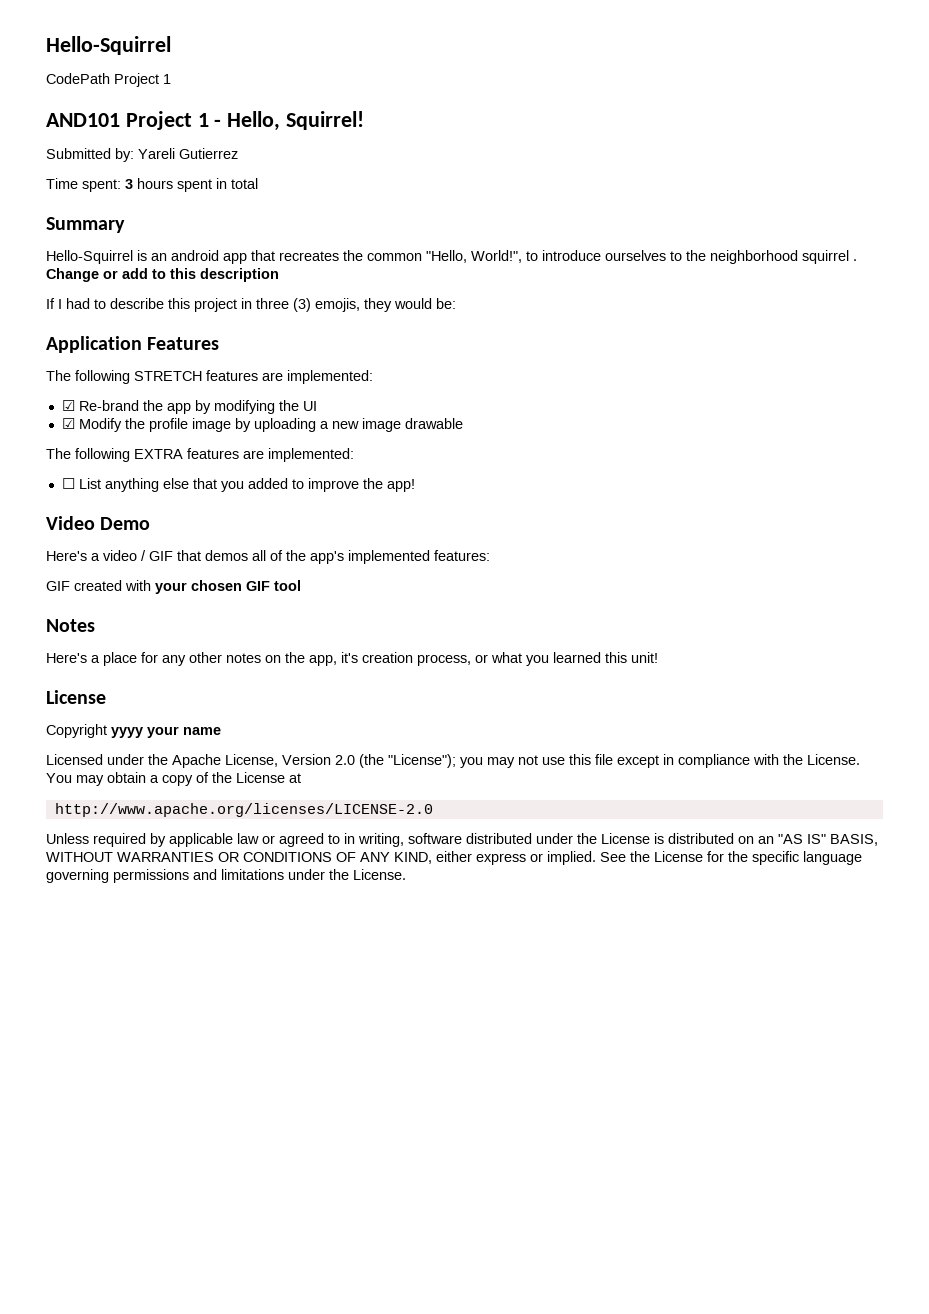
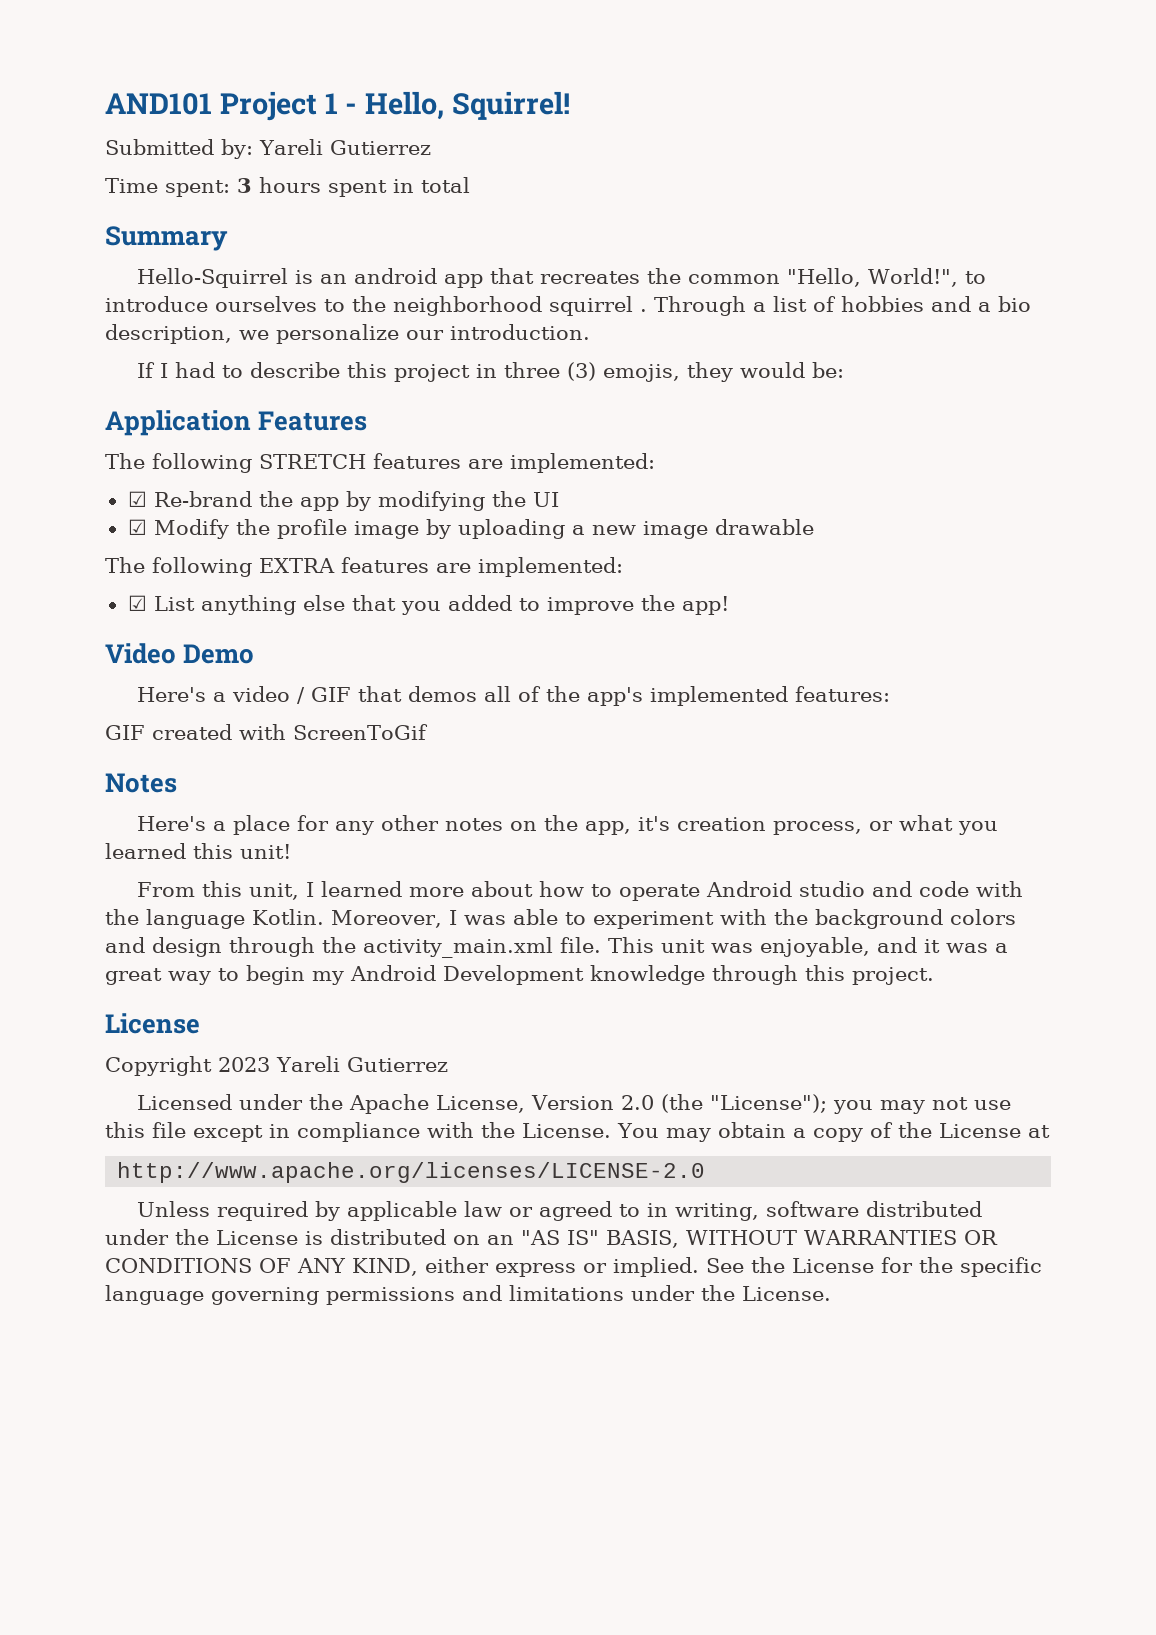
[46,36,171,55] [46,73,171,87] Hello-Squirrel // CodePath Project 1 // -> (105, 104) none
[46,268,279,282] Change or add to this description -> [654,296,1031,316] [105,324,590,344] Through a list of hobbies and a bio description, we personalize our introduction.
[61,478,75,489] ☐ -> [127,595,147,611] ☑
[155,580,301,594] your chosen GIF tool -> [293,724,428,740] ScreenToGif
(658, 657) none -> [136,881,1023,901] [105,909,1016,929] [105,937,1008,958] [105,965,934,985] // From this unit, I learned more about how to operate Android studio and code with the language Kotlin. Moreover, I was able to experiment with the background colors and design through the activity_main.xml file. This unit was enjoyable, and it was a great way to begin my Android Development knowledge through this project.
[111,726,221,738] yyyy your name -> [218,1056,448,1072] 2023 Yareli Gutierrez

